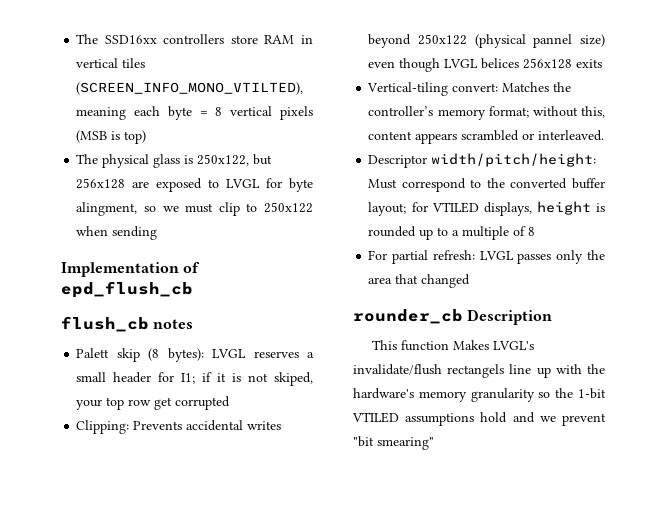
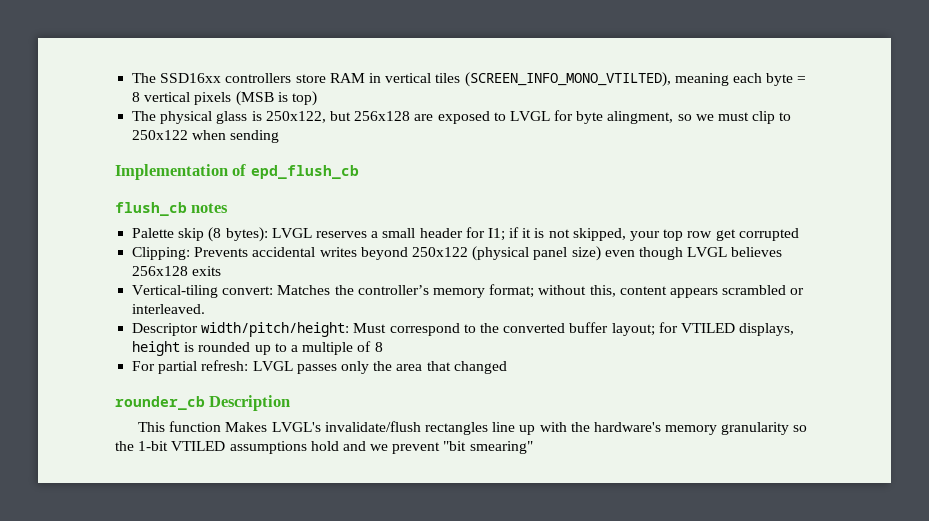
[76,348,110,358] Palett -> [132,228,175,238] Palette
[273,372,313,386] skiped, -> [572,228,626,241] skipped,
[533,34,573,48] pannel -> [533,247,568,260] panel
[481,58,520,69] belices -> [731,247,783,257] believes
[447,364,505,378] rectangels -> [424,422,488,435] rectangles

